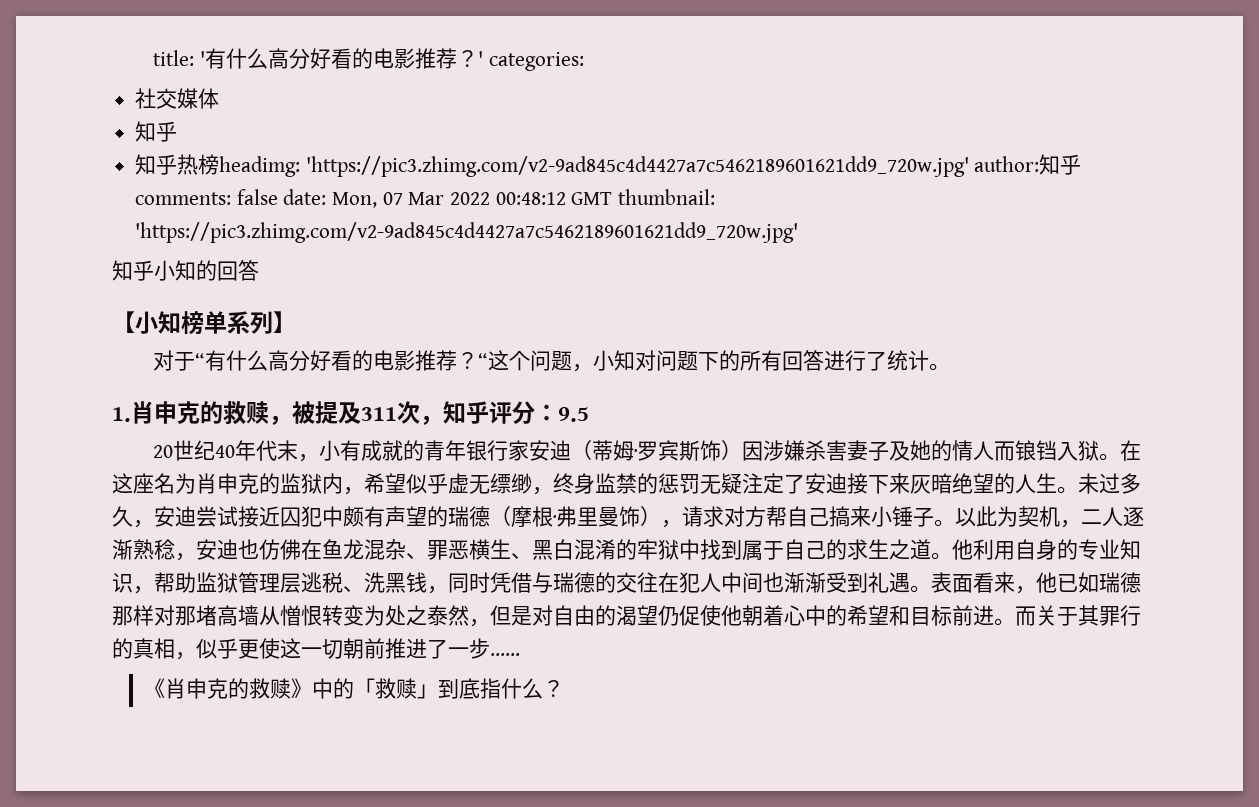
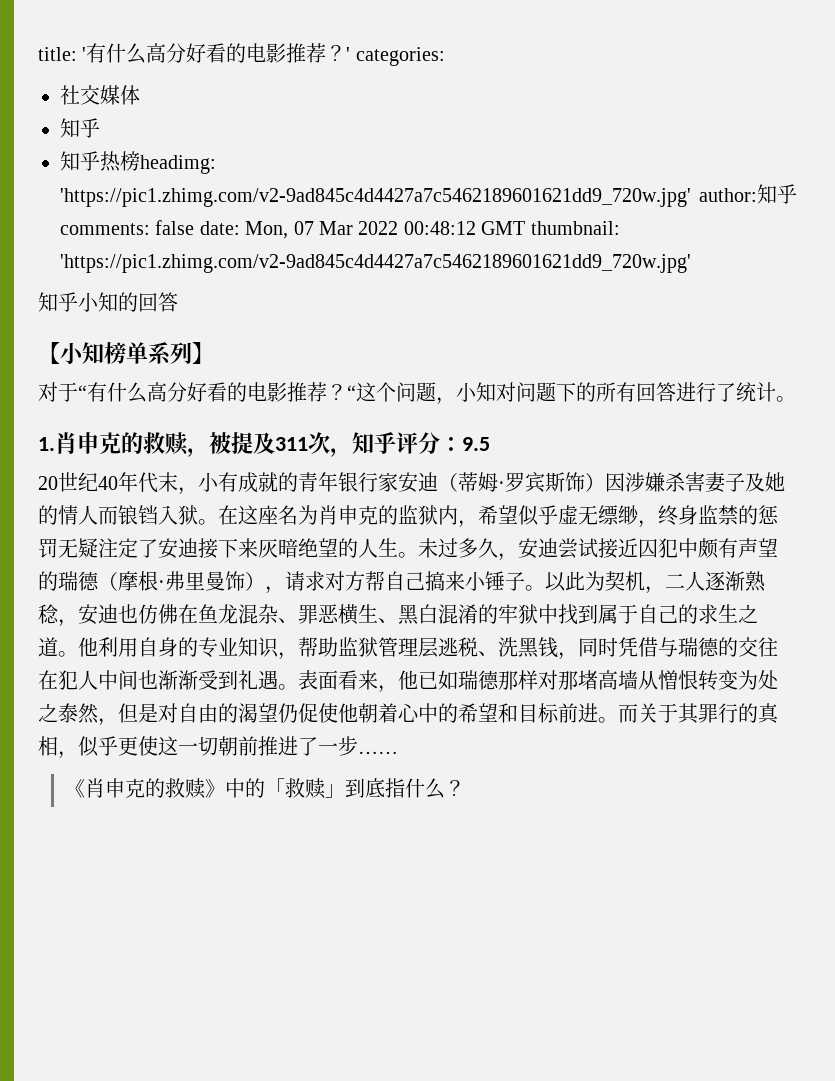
[305,156,969,177] 'https://pic3.zhimg.com/v2-9ad845c4d4427a7c5462189601621dd9_720w.jpg' -> [60,188,691,207] 'https://pic1.zhimg.com/v2-9ad845c4d4427a7c5462189601621dd9_720w.jpg'
[135,222,799,243] 'https://pic3.zhimg.com/v2-9ad845c4d4427a7c5462189601621dd9_720w.jpg' -> [60,254,691,273] 'https://pic1.zhimg.com/v2-9ad845c4d4427a7c5462189601621dd9_720w.jpg'

